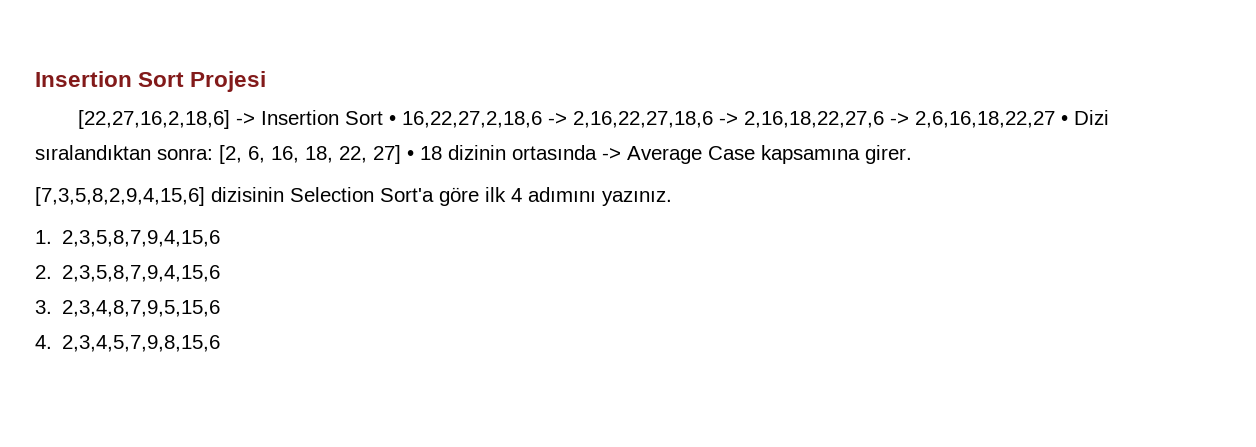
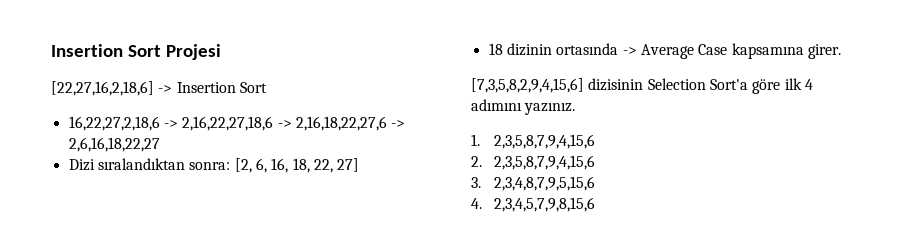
[388,115,396,125] • -> (267, 87) //
[1060,115,1068,125] • -> (160, 144) //
[407,150,414,160] • -> (360, 165) //

